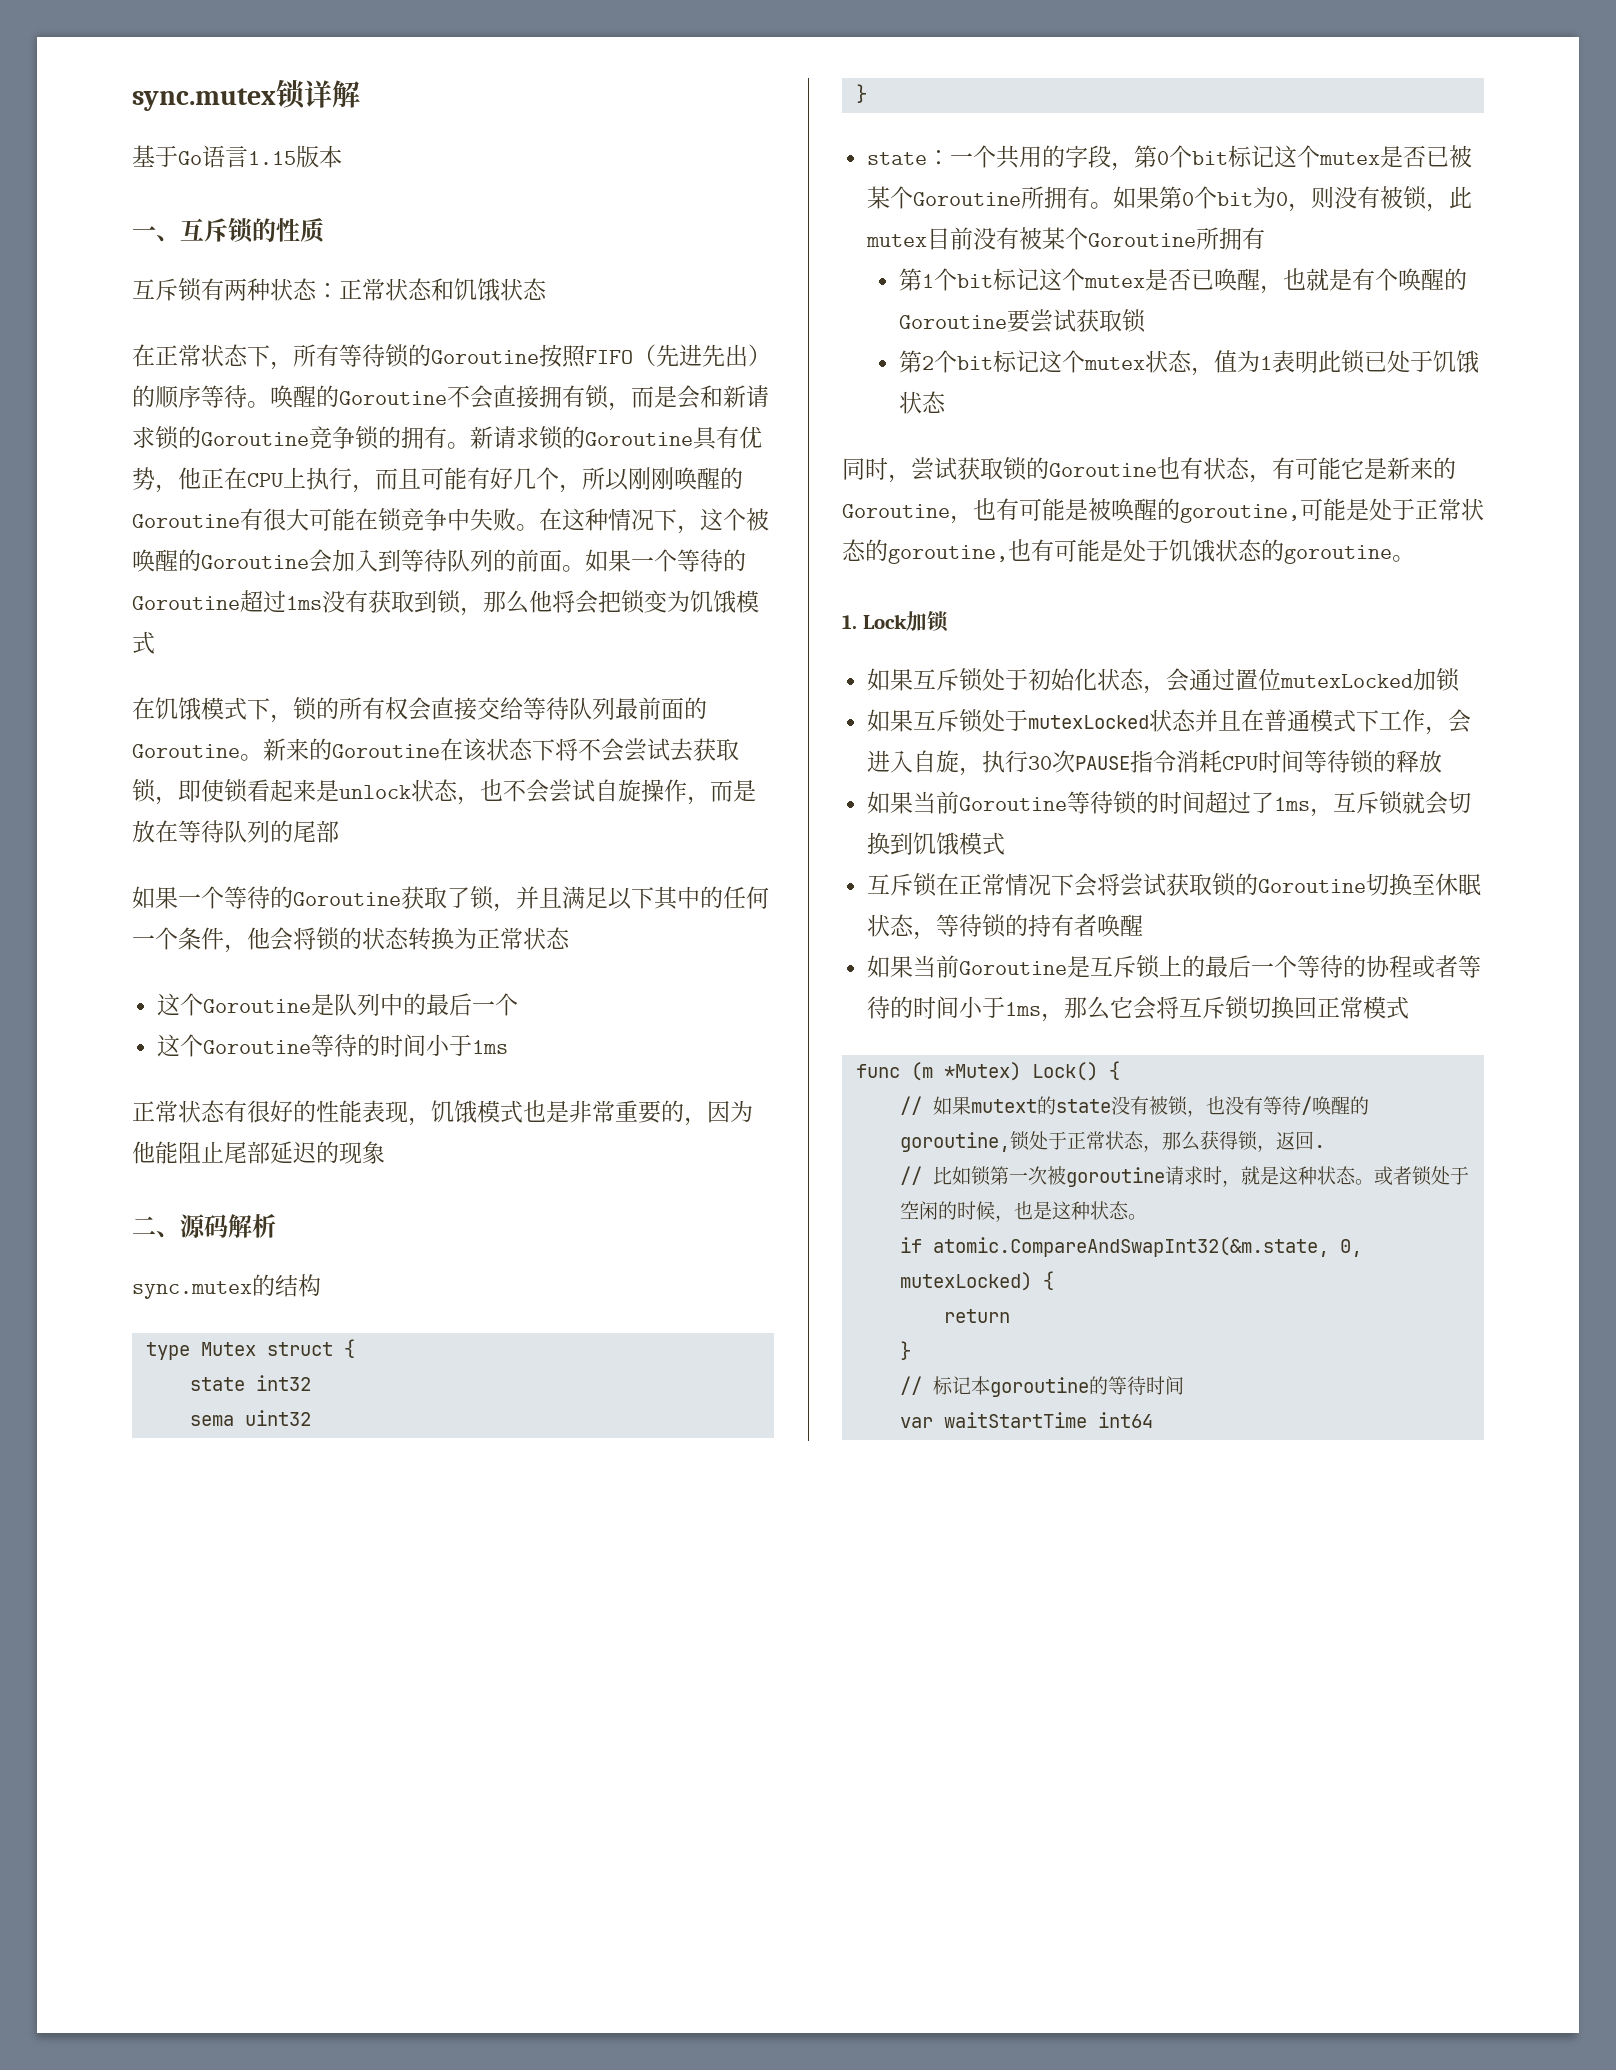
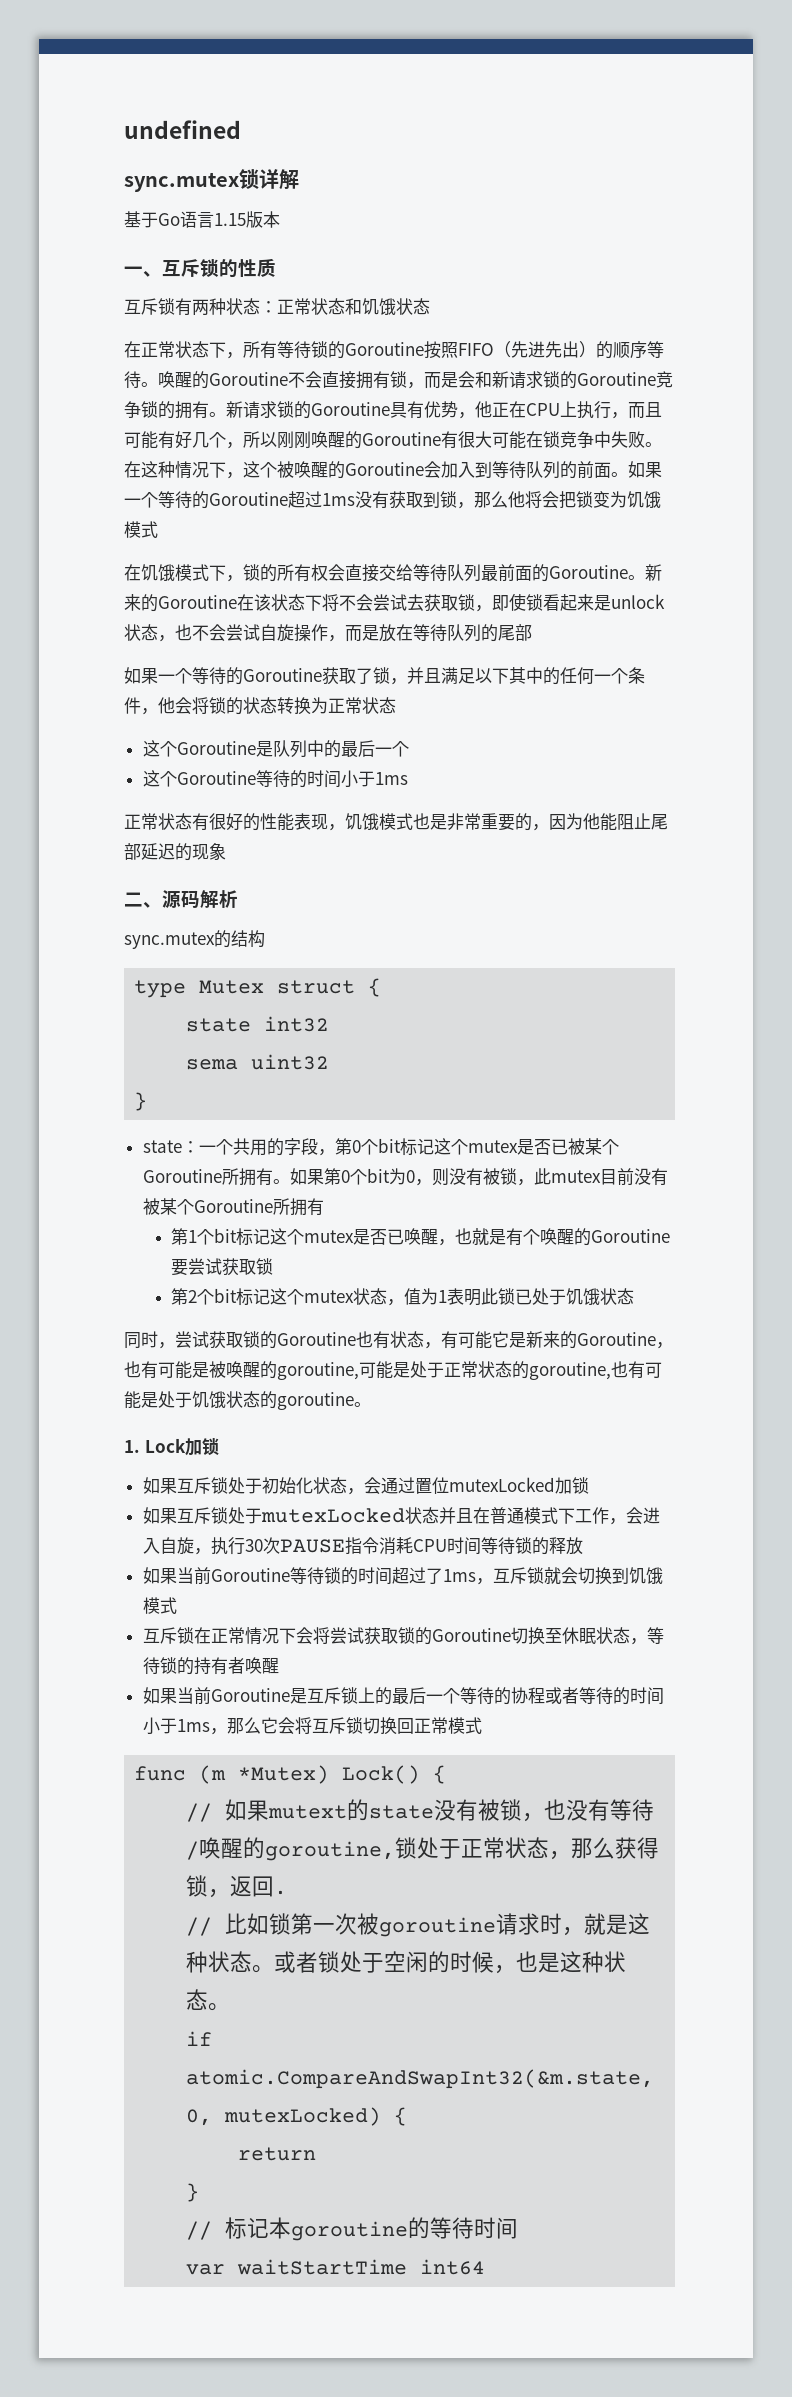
(132, 99) none -> [124,120,241,139] undefined //

